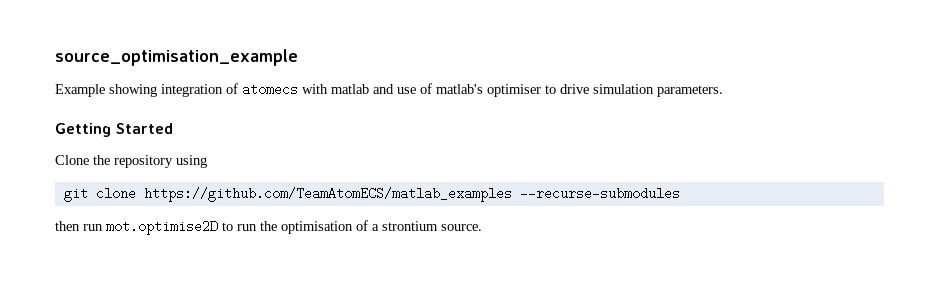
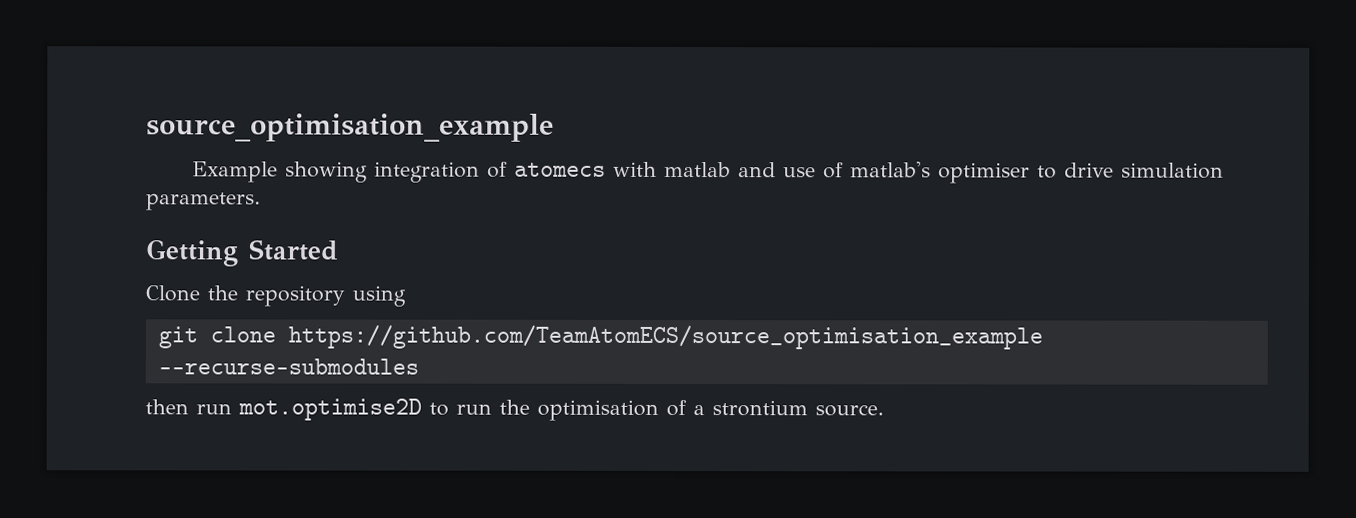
[143,187,512,202] https://github.com/TeamAtomECS/matlab_examples -> [287,324,1043,350] https://github.com/TeamAtomECS/source_optimisation_example

